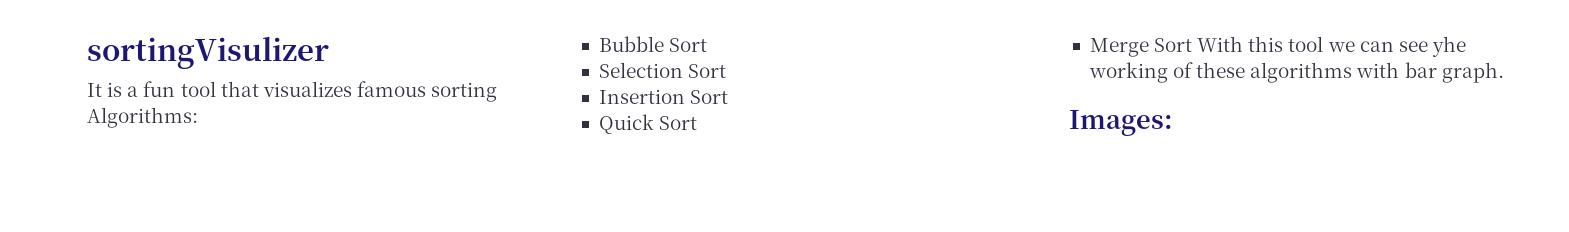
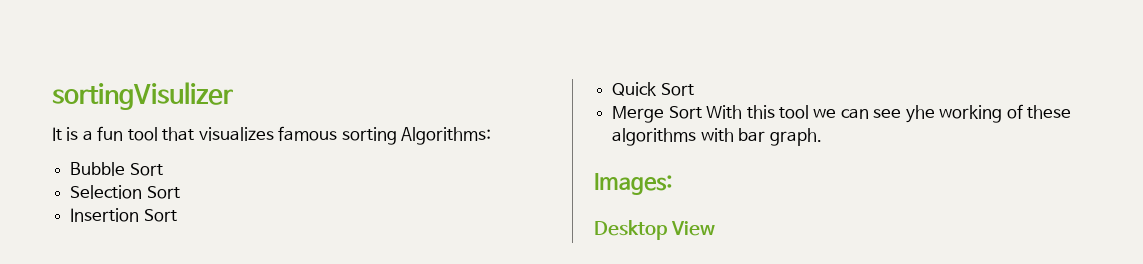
(1173, 123) none -> [594,220,716,240] // Desktop View

